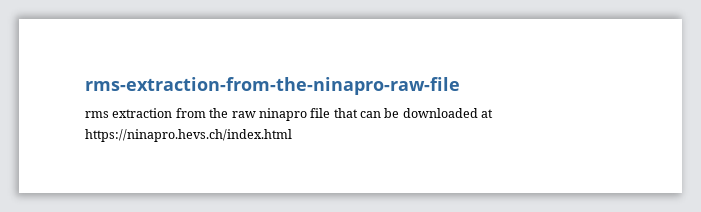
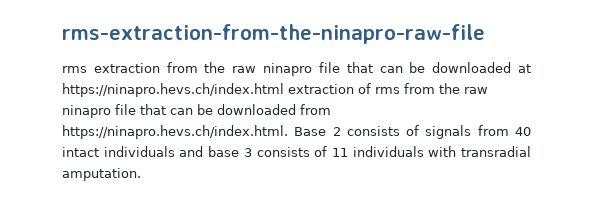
(292, 135) none -> [288,83,488,94] [62,104,331,118] [62,125,531,139] [62,146,531,157] [62,168,141,181] extraction of rms from the raw ninapro file that can be downloaded from https://ninapro.hevs.ch/index.html. Base 2 consists of signals from 40 intact individuals and base 3 consists of 11 individuals with transradial amputation.

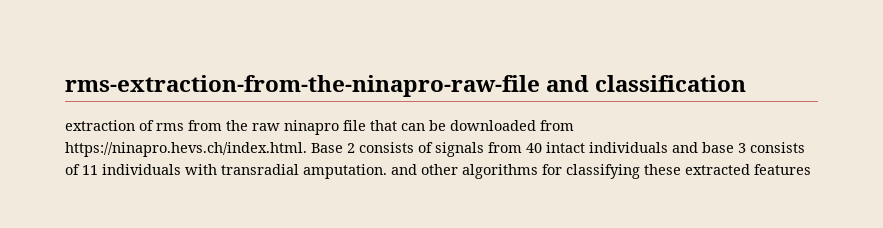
[62,62,531,76] [62,83,284,97] // rms extraction from the raw ninapro file that can be downloaded at https://ninapro.hevs.ch/index.html -> [546,75,747,92] and classification //
(141, 174) none -> [391,164,811,179] and other algorithms for classifying these extracted features

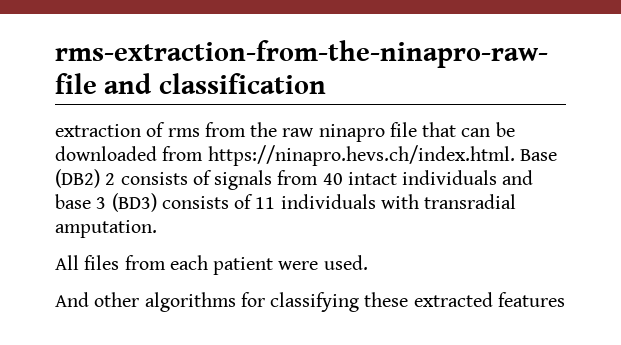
(343, 148) none -> [55,169,100,188] (DB2)
(746, 148) none -> [111,193,157,212] (BD3)
[391,164,417,175] and -> [55,255,368,275] [55,292,89,307] // All files from each patient were used. // And

